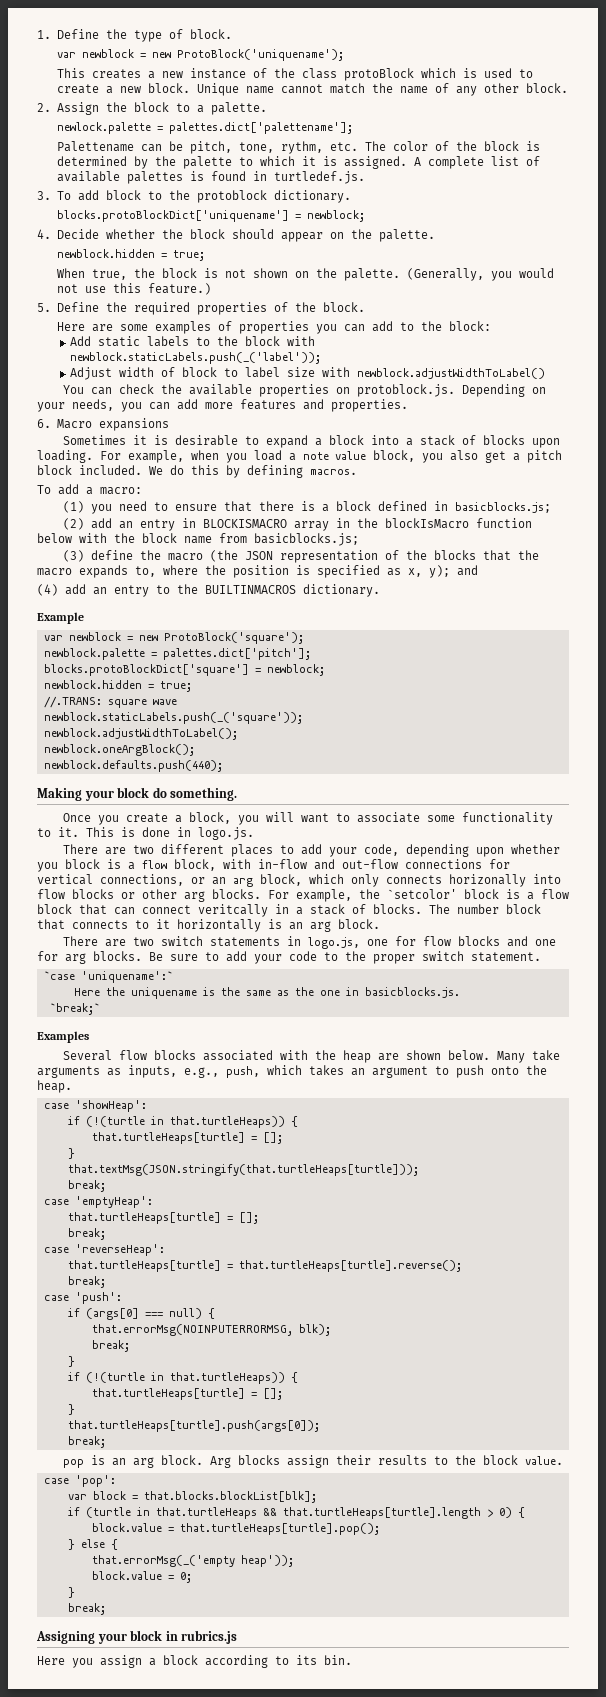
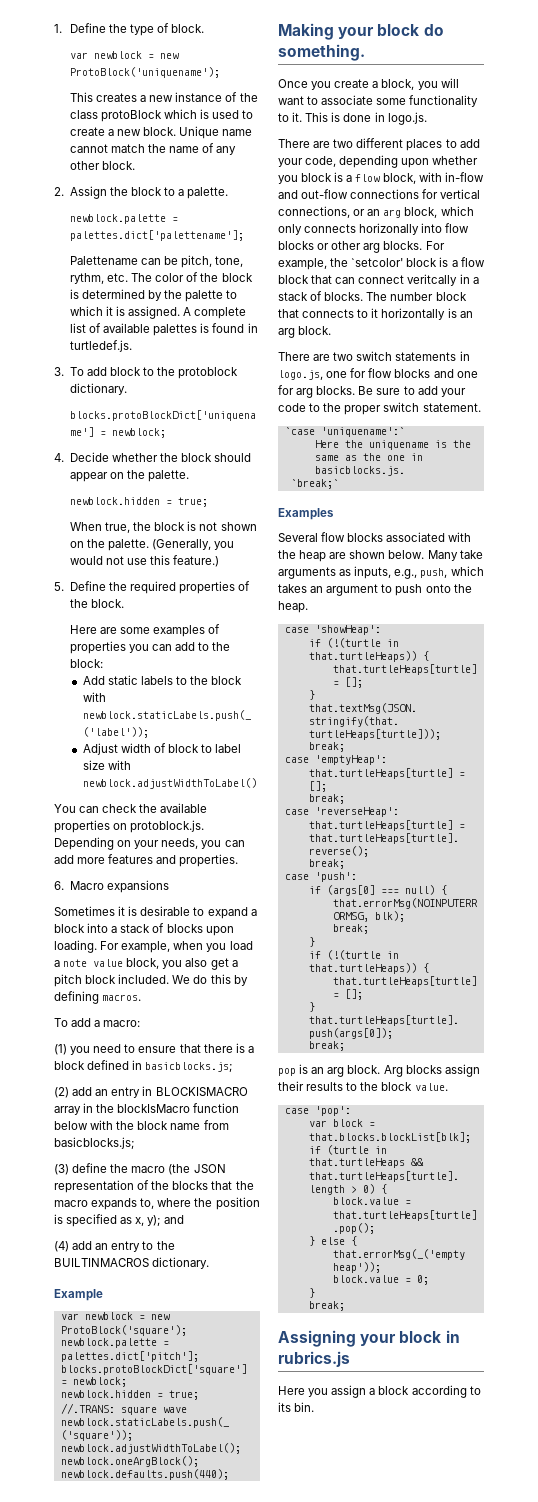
[57,122,152,134] newlock.palette -> [69,214,166,224] newblock.palette

